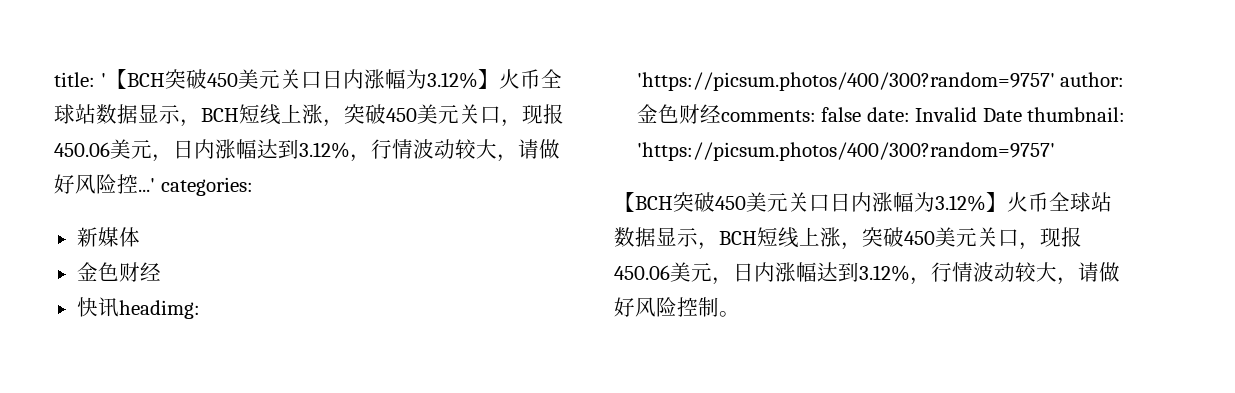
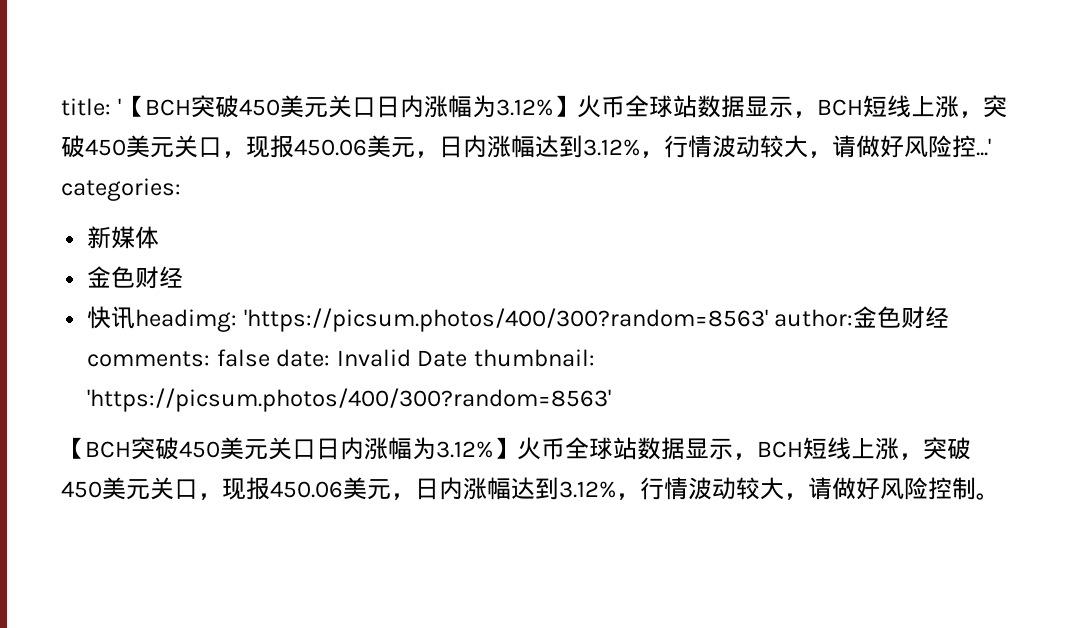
[636,72,1055,91] 'https://picsum.photos/400/300?random=9757' -> [243,308,768,332] 'https://picsum.photos/400/300?random=8563'
[636,142,1055,161] 'https://picsum.photos/400/300?random=9757' -> [87,388,612,412] 'https://picsum.photos/400/300?random=8563'

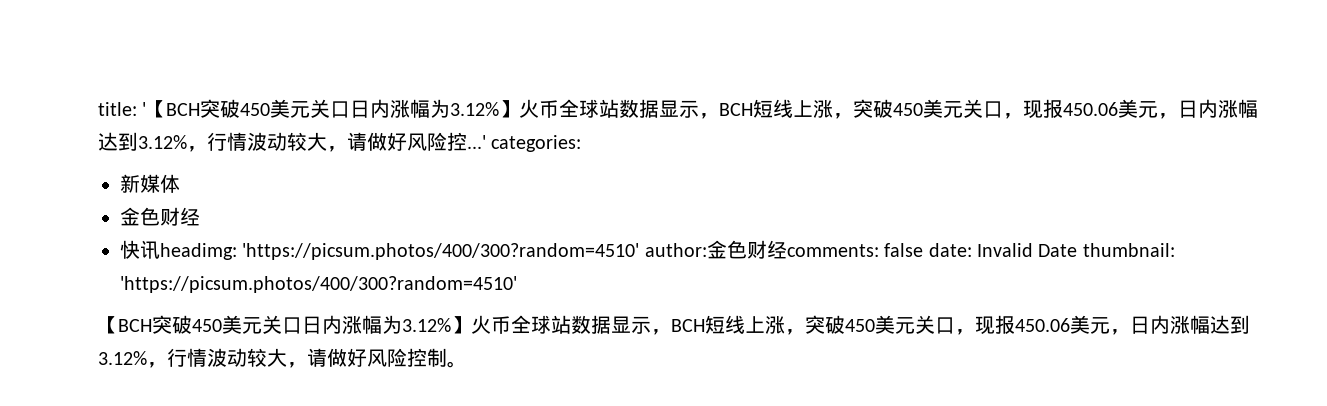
[243,308,768,332] 'https://picsum.photos/400/300?random=8563' -> [242,243,640,260] 'https://picsum.photos/400/300?random=4510'
[87,388,612,412] 'https://picsum.photos/400/300?random=8563' -> [120,276,517,293] 'https://picsum.photos/400/300?random=4510'

